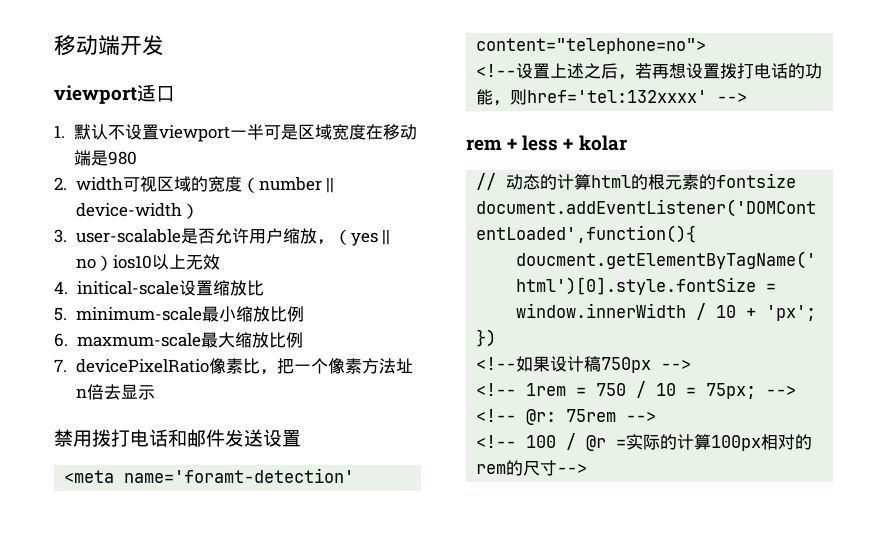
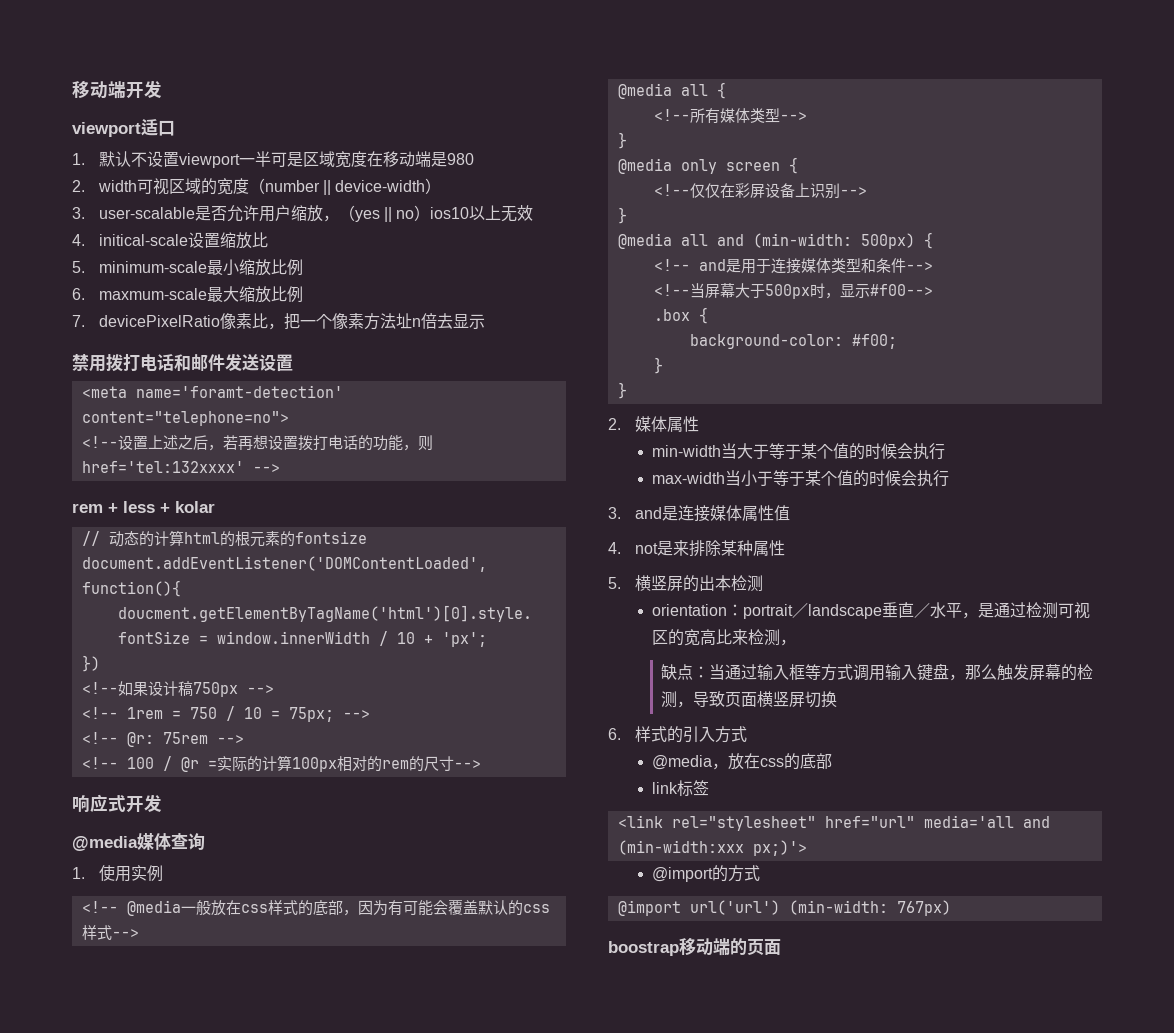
(588, 468) none -> [72,794,162,813] [72,833,205,851] [72,865,163,882] [81,900,550,916] [81,925,139,940] [617,82,726,99] [653,108,807,124] [617,132,627,149] [617,157,798,174] [653,183,867,199] [617,207,627,224] [617,232,933,249] [653,258,933,274] [653,283,933,299] [653,307,708,324] [689,334,897,349] [653,357,663,374] [617,382,627,399] [608,416,699,432] [652,443,946,460] [652,470,950,487] [608,505,790,522] [608,540,785,557] [608,575,763,592] [652,602,1091,619] [652,629,797,646] [661,663,1094,681] [661,691,838,708] [608,726,747,743] [652,753,833,770] [652,780,710,797] [617,815,1050,831] [617,840,807,856] [652,865,761,882] [617,900,951,916] [608,938,781,956] // 响应式开发 // @media媒体查询 // 1.使用实例 // <!-- @media一般放在css样式的底部，因为有可能会覆盖默认的css样式--> // @media all { // <!--所有媒体类型--> // } // @media only screen { // <!--仅仅在彩屏设备上识别--> // } // @media all and (min-width: 500px) { // <!-- and是用于连接媒体类型和条件--> // <!--当屏幕大于500px时，显示#f00--> // .box { // background-color: #f00; // } // } // 2.媒体属性 // min-width当大于等于某个值的时候会执行 // max-width当小于等于某个值的时候会执行 // 3. and是连接媒体属性值 // 4. not是来排除某种属性 // 5.横竖屏的出本检测 // orientation：portrait／landscape垂直／水平，是通过检测可视区的宽高比来检测， // 缺点：当通过输入框等方式调用输入键盘，那么触发屏幕的检测，导致页面横竖屏切换 // 6.样式的引入方式 // @media，放在css的底部 // link标签 // <link rel="stylesheet" href="url" media='all and (min-width:xxx px;)'> // @import的方式 // @import url('url') (min-width: 767px) // boostrap移动端的页面

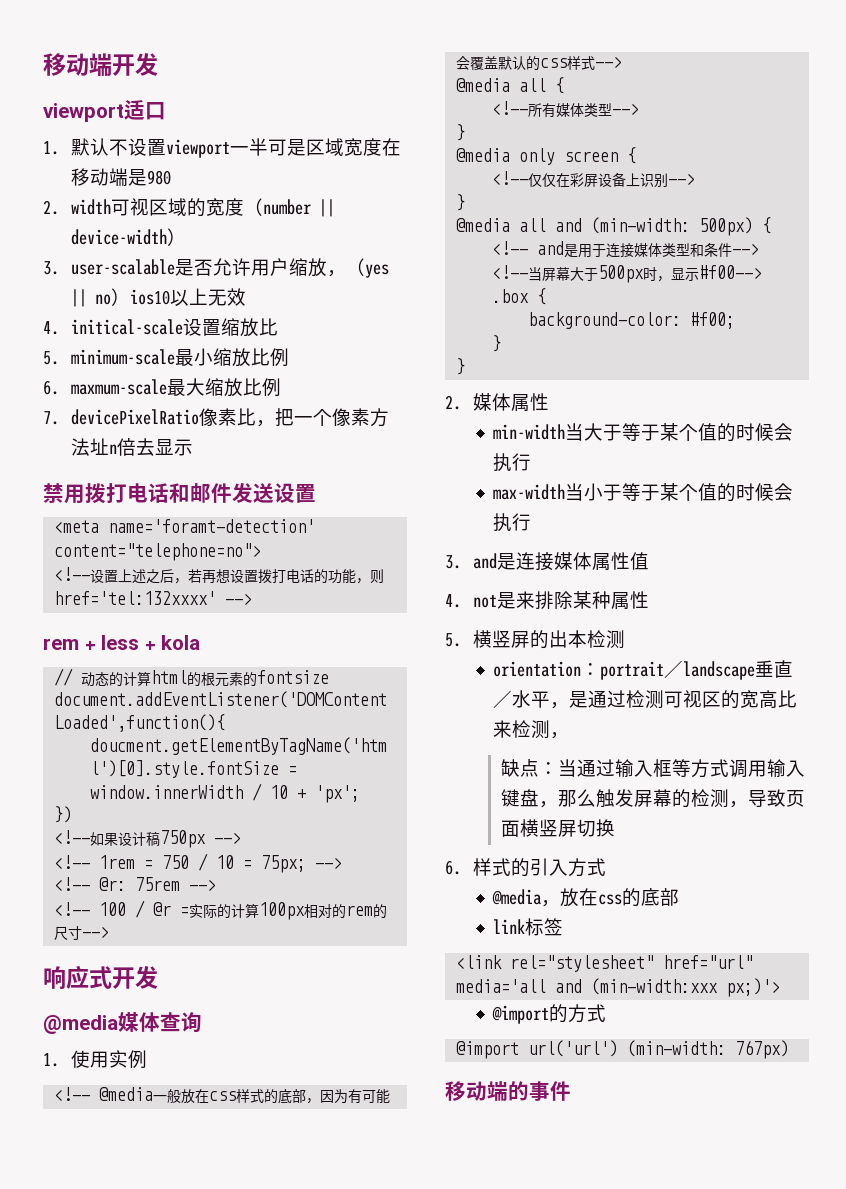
[175,501,215,513] kolar -> [161,635,201,650] kola
[608,941,679,956] boostrap -> (790, 1049) none
[747,939,781,955] 页面 -> [529,1081,571,1101] 事件

